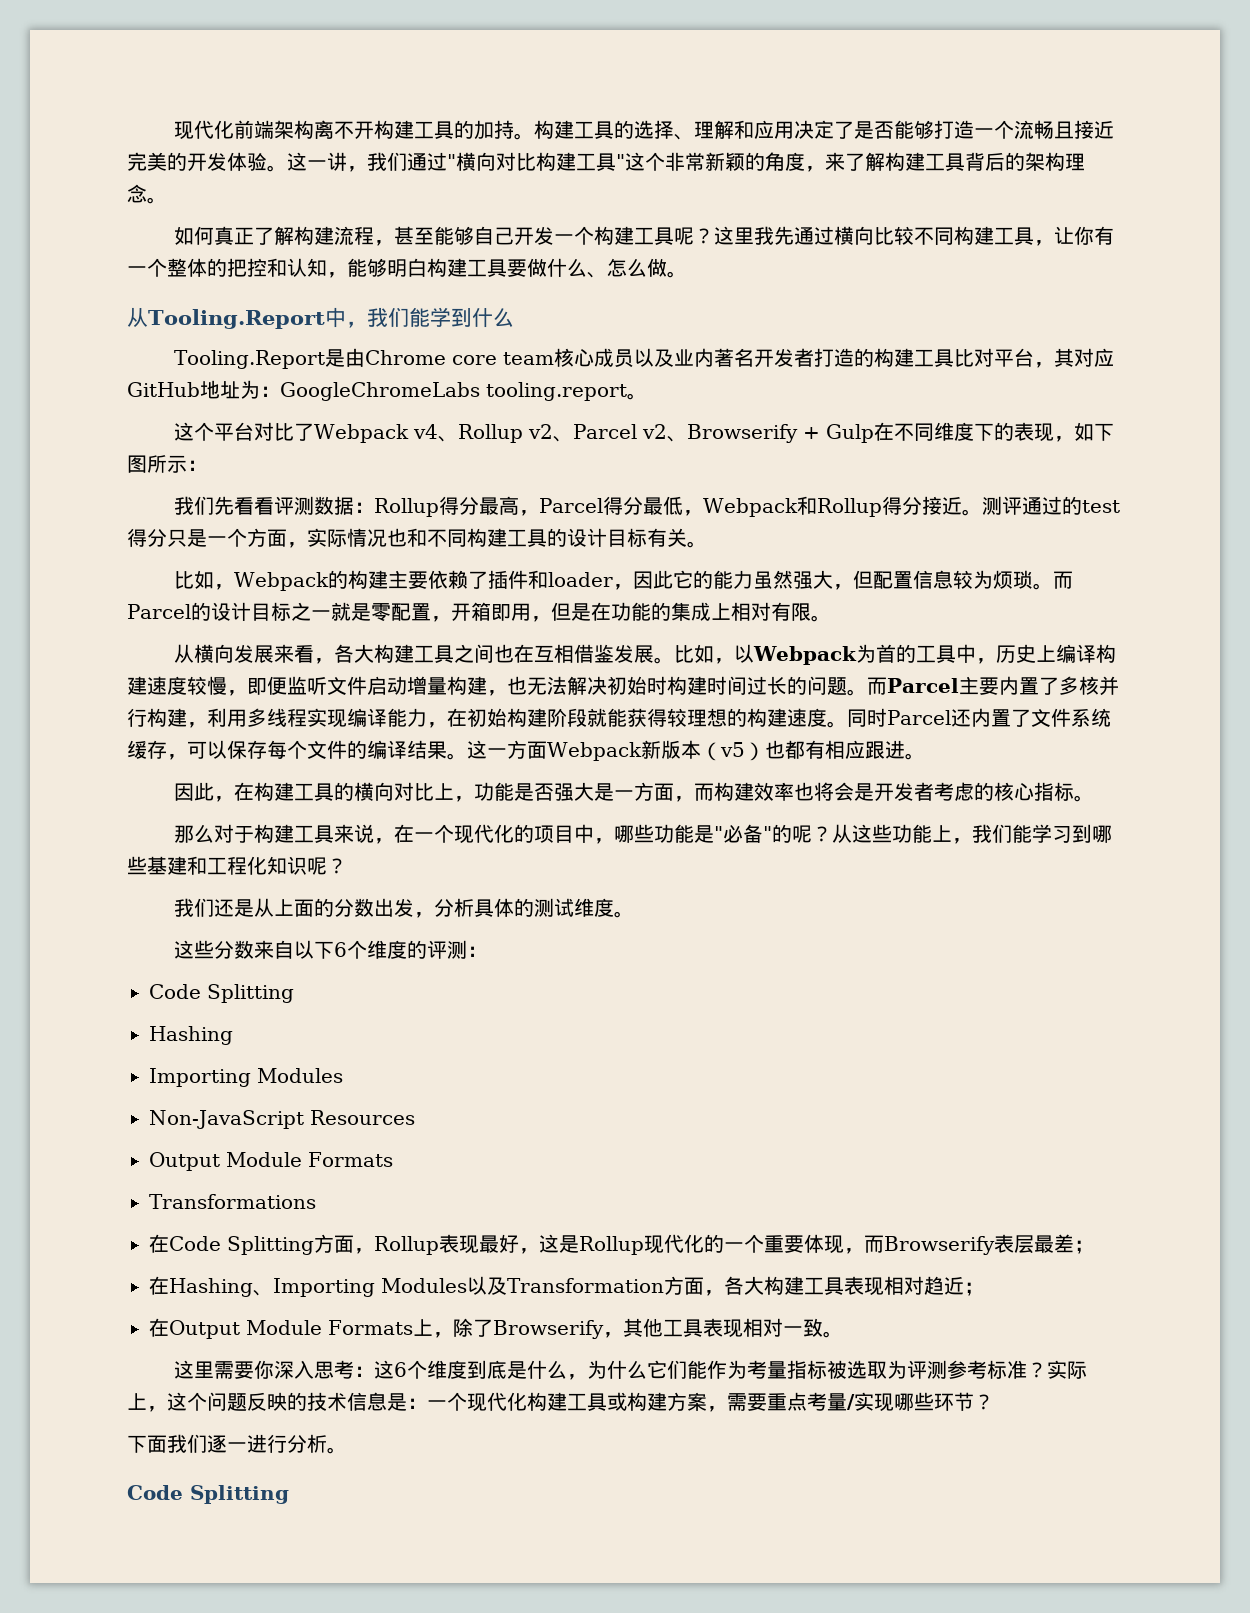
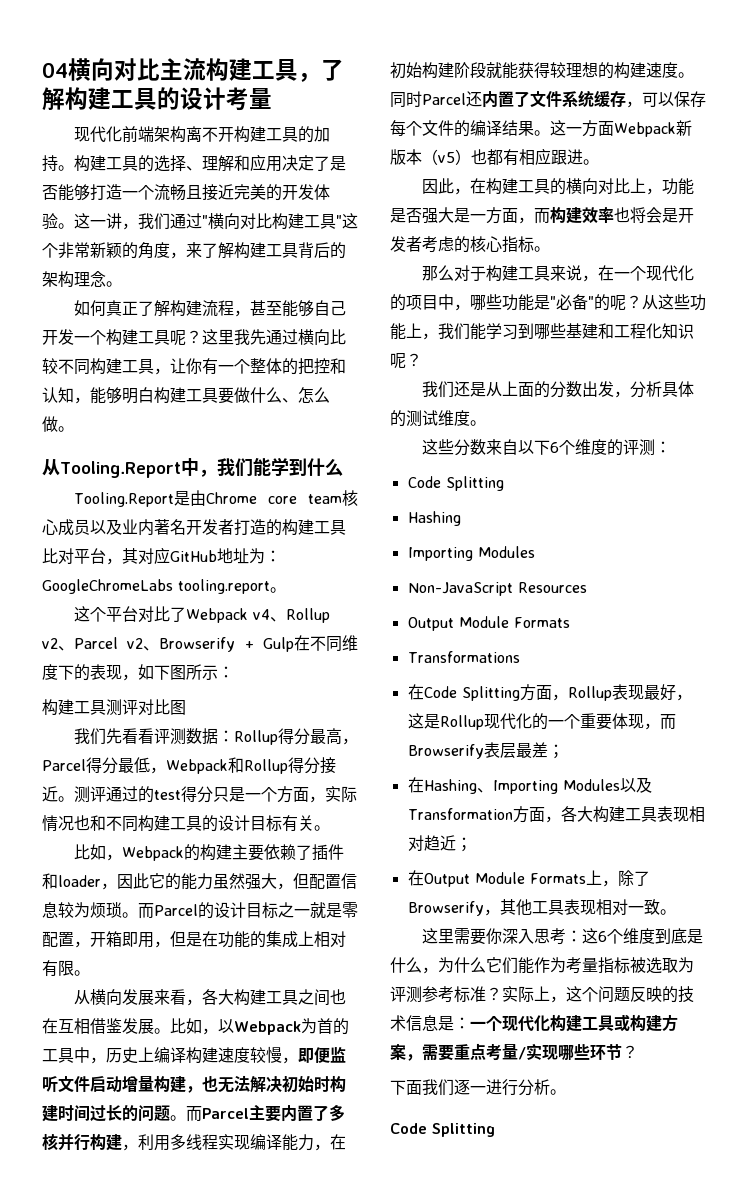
(174, 130) none -> [42,58,344,82] [42,87,272,111] 04横向对比主流构建工具，了解构建工具的设计考量 //
(207, 465) none -> [42,699,186,716] // 构建工具测评对比图

